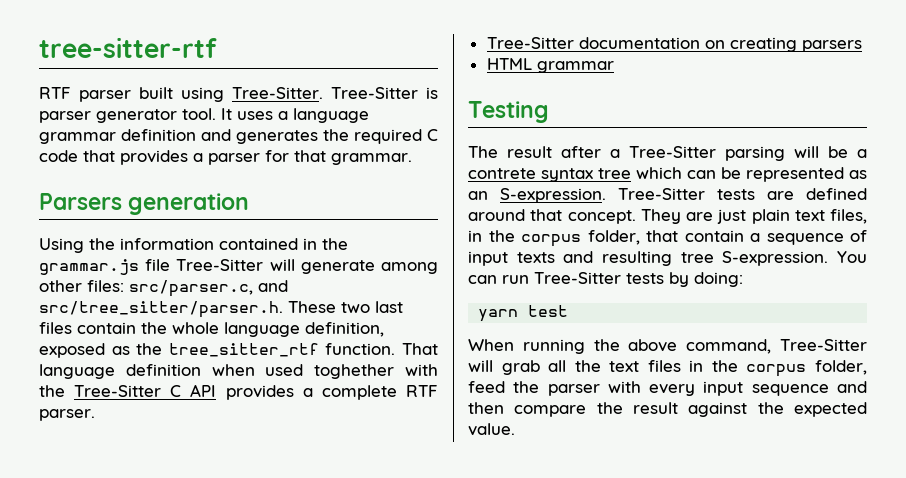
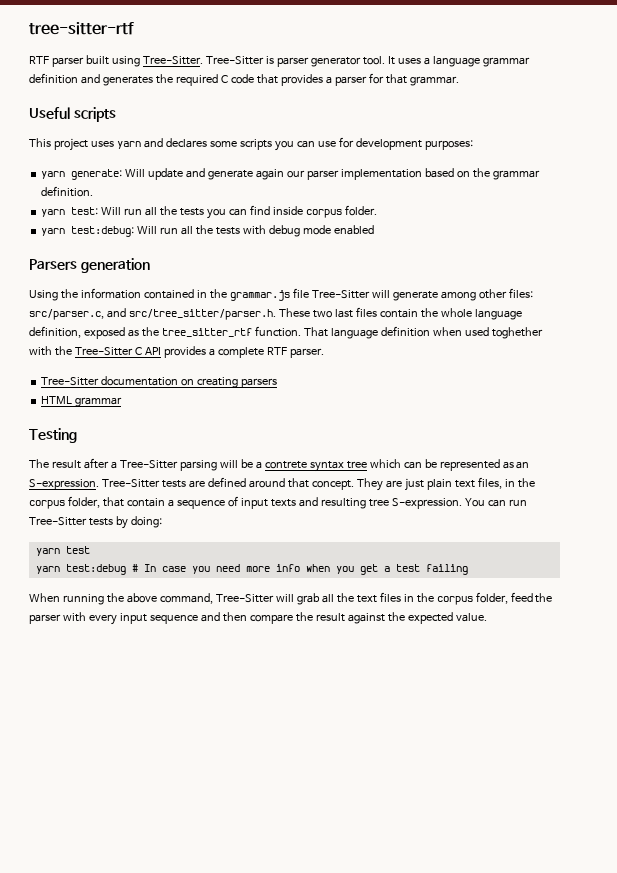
(412, 159) none -> [29,107,116,122] [29,137,473,151] [41,168,540,180] [41,186,94,197] [41,205,377,219] [41,225,374,237] // Useful scripts // This project uses yarn and declares some scripts you can use for development purposes: // yarn generate: Will update and generate again our parser implementation based on the grammar definition. // yarn test: Will run all the tests you can find inside corpus folder. // yarn test:debug: Will run all the tests with debug mode enabled
(569, 311) none -> [35,564,468,575] // yarn test:debug # In case you need more info when you get a test failing

